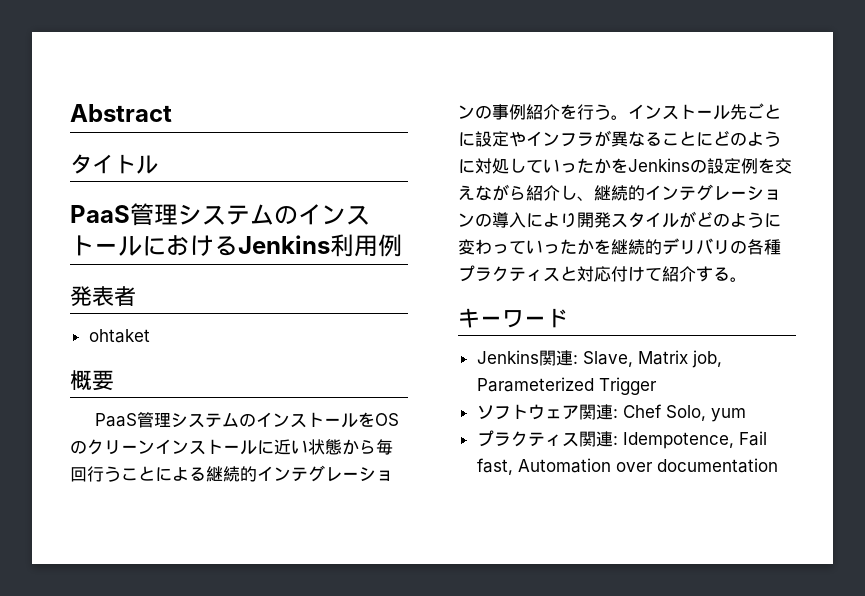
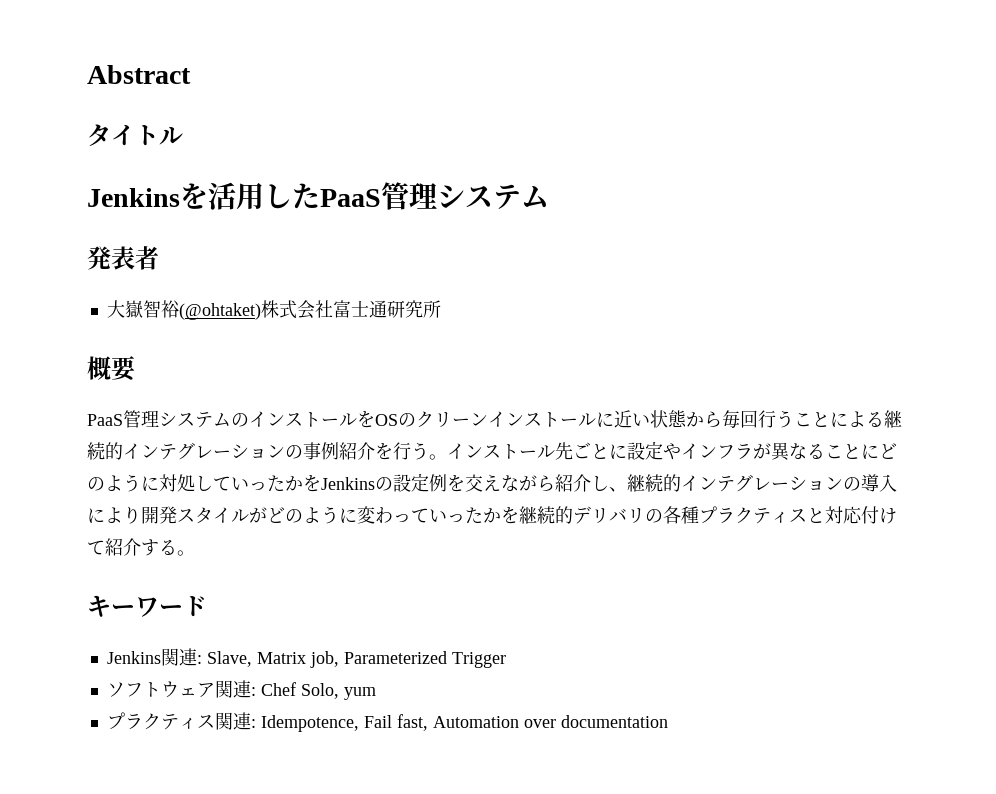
[70,203,370,226] [70,234,402,257] [70,286,136,307] [88,329,150,343] PaaS管理システムのインストールにおけるJenkins利用例 // 発表者 // ohtaket -> [87,182,549,210] [87,246,159,270] [106,300,441,320] Jenkinsを活用したPaaS管理システム // 発表者 // 大嶽智裕(@ohtaket)株式会社富士通研究所

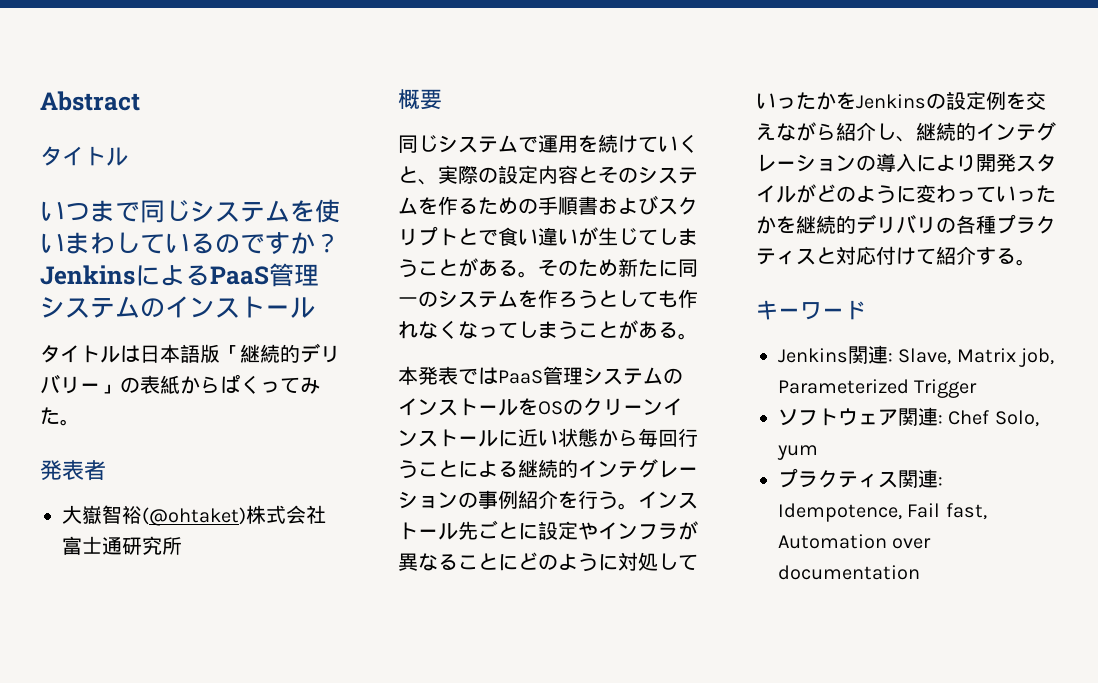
[87,182,549,210] Jenkinsを活用したPaaS管理システム -> [40,199,340,223] [40,232,340,255] [40,263,319,287] [40,296,315,318] [40,343,340,363] [40,374,320,394] [40,407,80,426] いつまで同じシステムを使いまわしているのですか？JenkinsによるPaaS管理システムのインストール // タイトルは日本語版「継続的デリバリー」の表紙からぱくってみた。
(136, 368) none -> [398,134,698,153] [398,165,698,185] [398,195,698,215] [398,226,698,246] [398,258,698,278] [398,289,698,309] [398,320,698,340] [398,366,498,385] 同じシステムで運用を続けていくと、実際の設定内容とそのシステムを作るための手順書およびスクリプトとで食い違いが生じてしまうことがある。そのため新たに同一のシステムを作ろうとしても作れなくなってしまうことがある。 // 本発表では

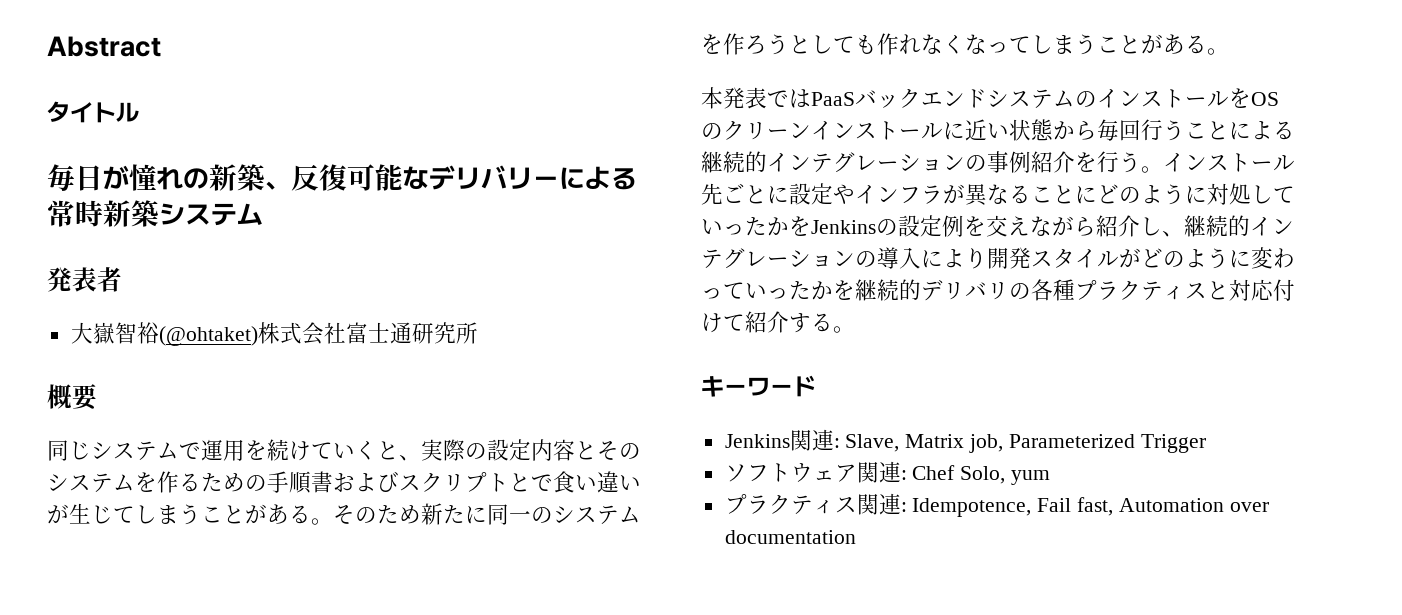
[40,199,340,223] [40,232,340,255] [40,263,319,287] [40,296,315,318] [40,343,340,363] [40,374,320,394] [40,407,80,426] いつまで同じシステムを使いまわしているのですか？JenkinsによるPaaS管理システムのインストール // タイトルは日本語版「継続的デリバリー」の表紙からぱくってみた。 -> [47,164,637,191] [47,200,263,227] 毎日が憧れの新築、反復可能なデリバリーによる常時新築システム
[543,366,583,385] 管理 -> [855,89,987,108] バックエンド

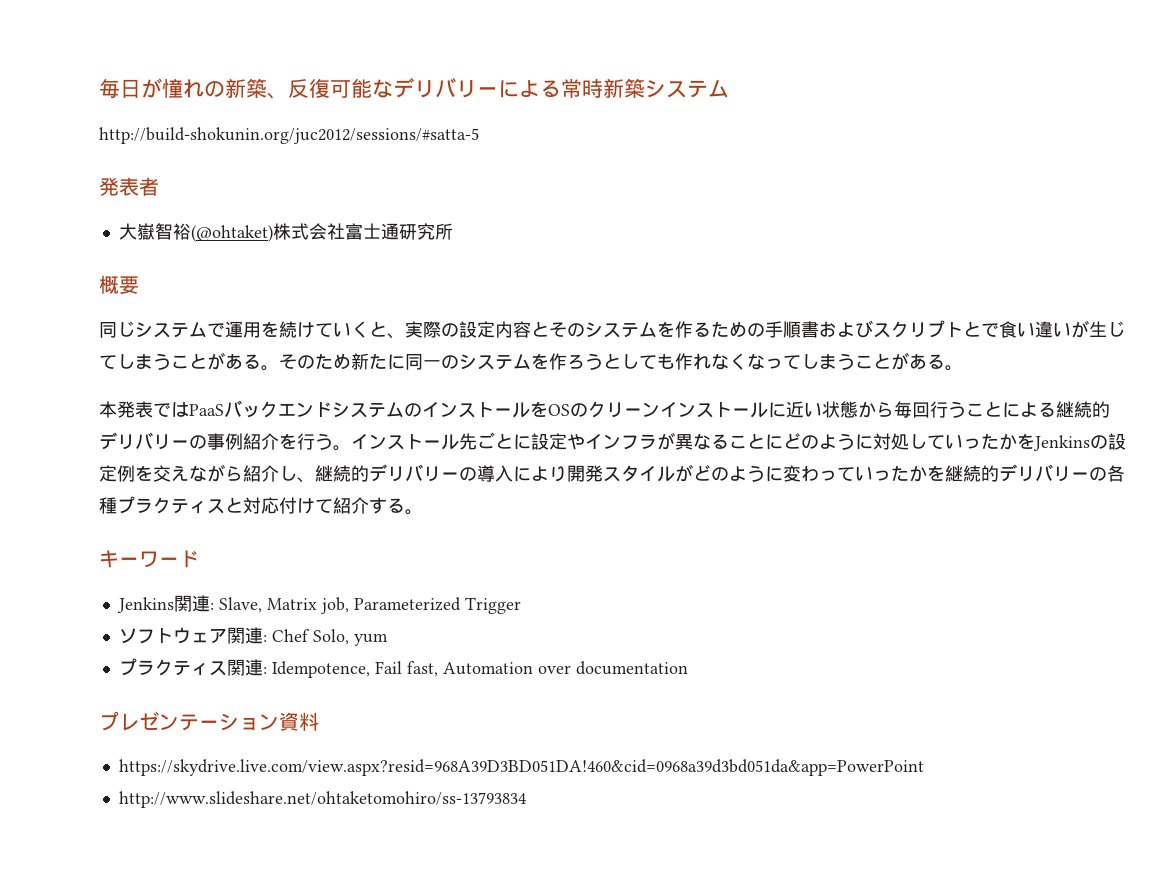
[47,36,161,57] [47,101,139,123] Abstract // タイトル // -> (99, 88) none
(263, 214) none -> [99,127,479,144] // http://build-shokunin.org/juc2012/sessions/#satta-5
[767,152,965,173] インテグレーション -> [99,432,189,450] デリバリー
[1250,217,1294,236] [701,248,855,269] インテグレーション -> [369,464,459,482] デリバリー
(1009, 291) none -> [1071,472,1089,480] ー
(856, 537) none -> [99,711,319,731] [118,759,924,776] [118,791,526,808] // プレゼンテーション資料 // https://skydrive.live.com/view.aspx?resid=968A39D3BD051DA!460&cid=0968a39d3bd051da&app=PowerPoint // http://www.slideshare.net/ohtaketomohiro/ss-13793834

